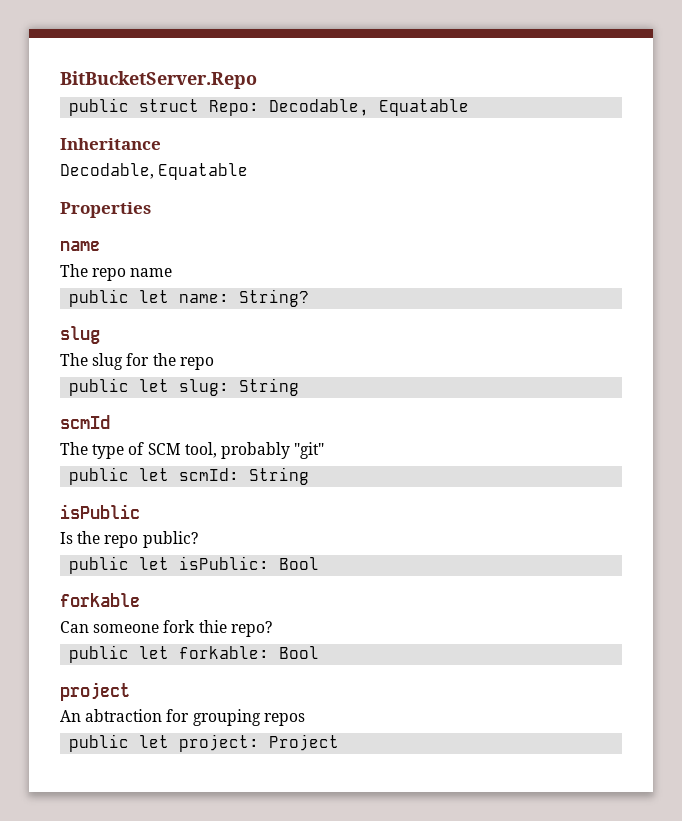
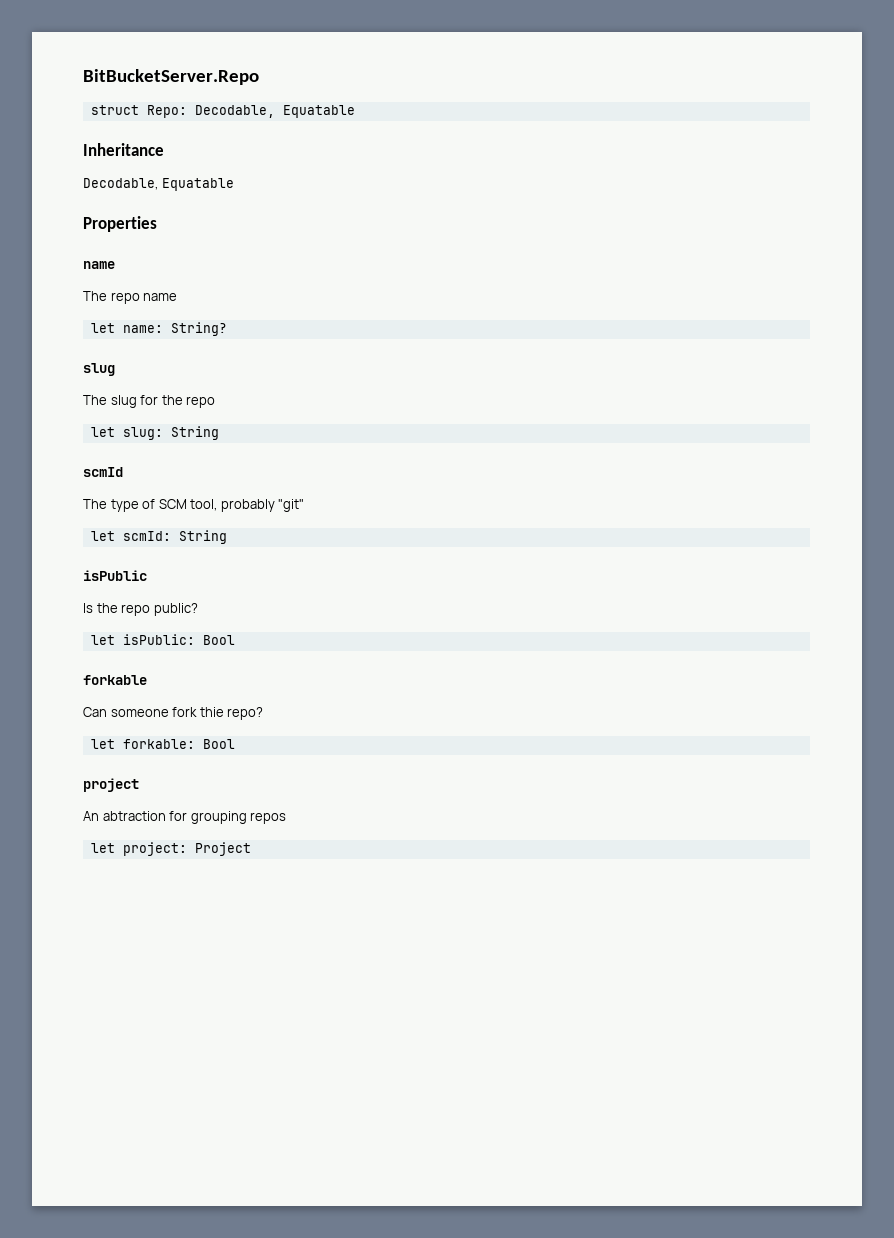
[69,98,130,116] public -> (259, 77) none
[69,289,130,307] public -> (178, 297) none
[69,378,130,396] public -> (216, 402) none
[69,467,130,485] public -> (305, 505) none
[69,556,130,574] public -> (198, 609) none
[69,645,130,663] public -> (264, 713) none
[69,734,130,752] public -> (287, 818) none

